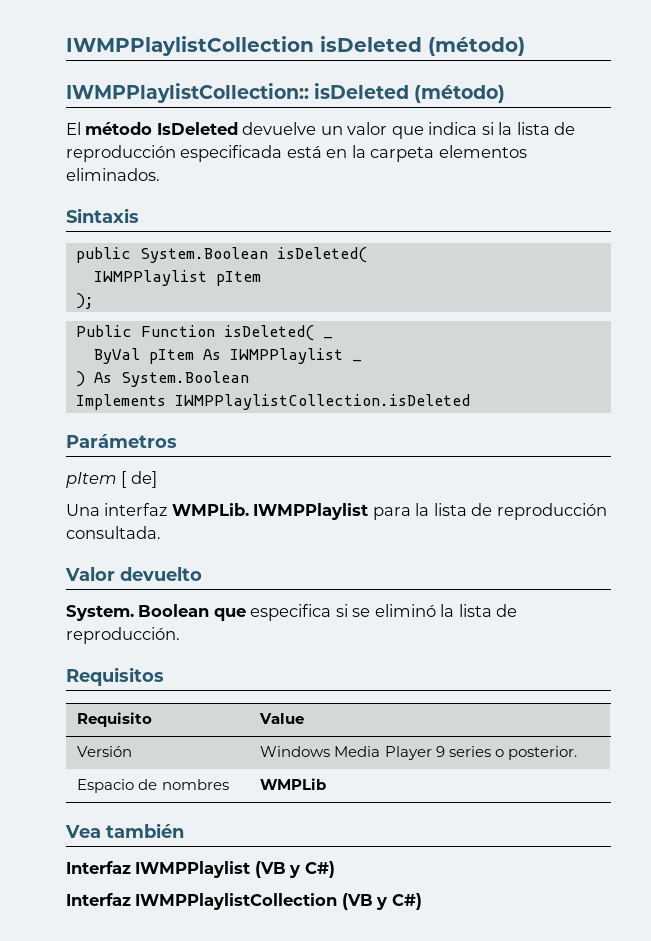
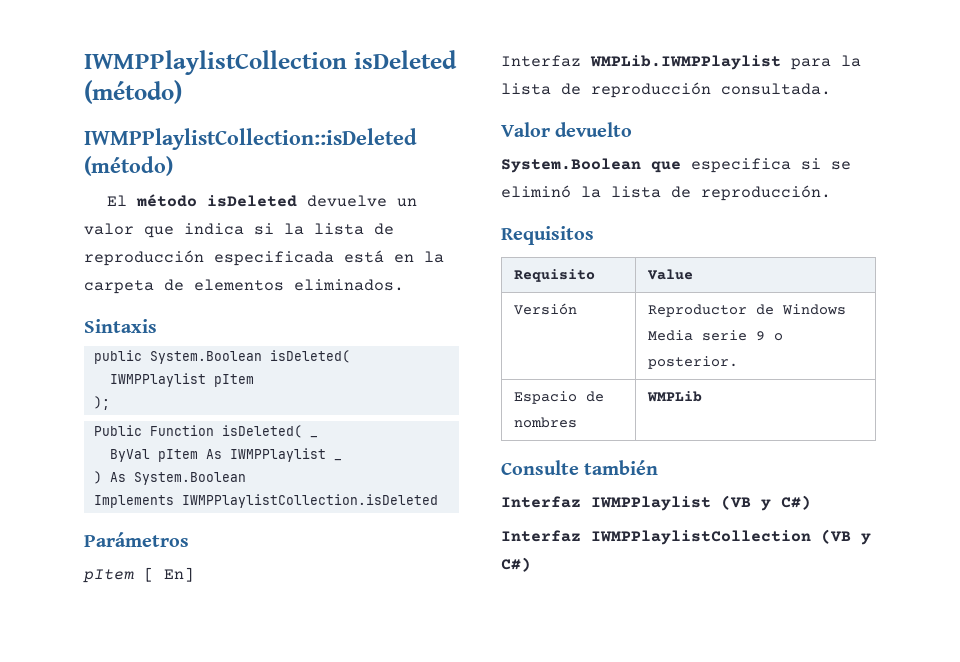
[66,83,410,103] IWMPPlaylistCollection:: isDeleted -> [84,128,417,150] IWMPPlaylistCollection::isDeleted
[156,122,238,135] IsDeleted -> [206,195,297,207] isDeleted
(435, 154) none -> [164,279,184,291] de
[130,471,157,488] [66,503,369,520] de] // Una interfaz WMPLib. IWMPPlaylist -> [164,567,194,582] [501,55,781,70] En] // Interfaz WMPLib.IWMPPlaylist
[66,604,210,621] System. Boolean -> [501,158,641,173] System.Boolean
[260,746,491,760] Windows Media Player 9 series -> [647,304,846,317] [647,330,765,341] Reproductor de Windows Media serie 9
[65,825,101,838] Vea -> [501,460,579,475] Consulte

